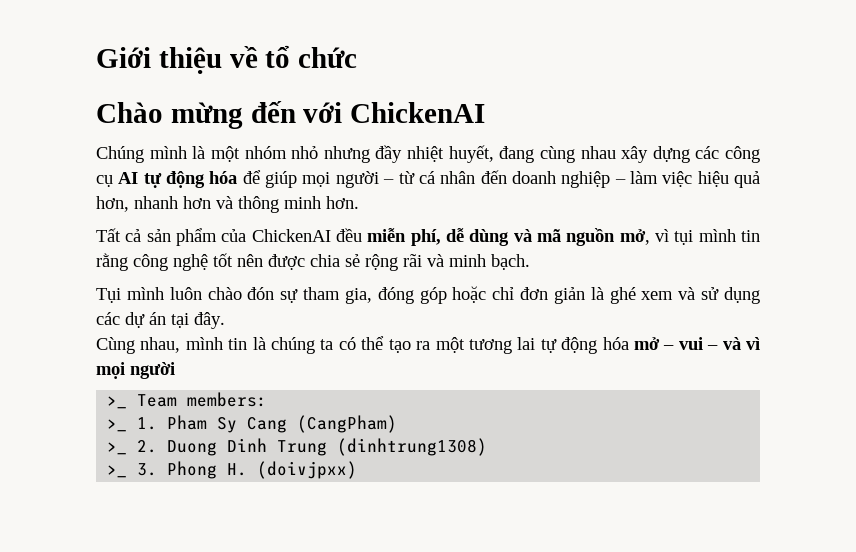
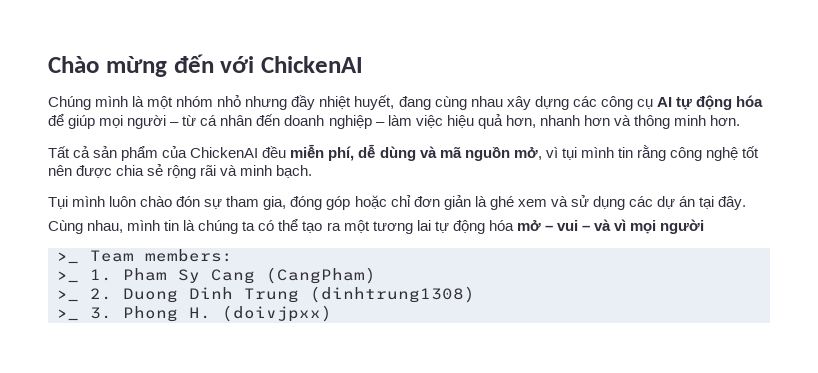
[96,45,358,74] Giới thiệu về tổ chức // -> (48, 64) none

